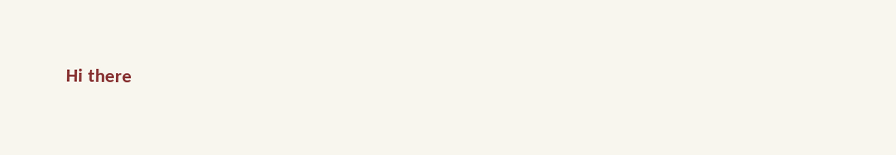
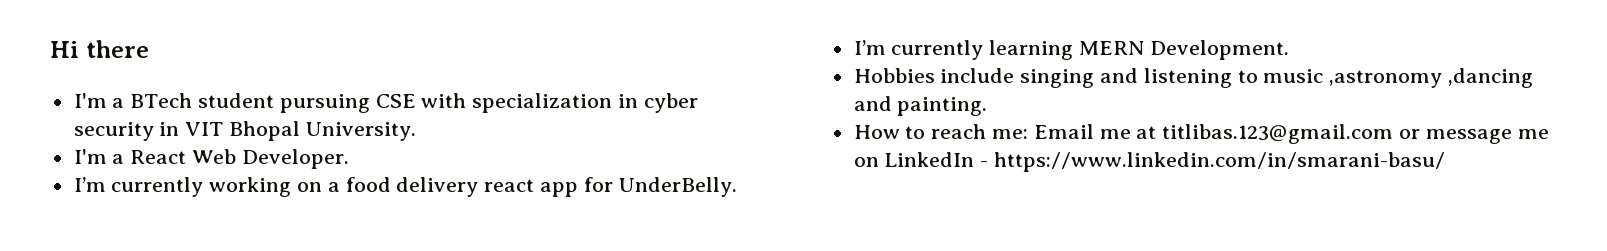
(133, 75) none -> [73,93,698,113] [73,121,416,141] [73,149,349,169] [73,177,737,197] [853,40,1289,60] [853,68,1534,88] [853,96,988,116] [853,124,1549,144] [853,152,1446,172] // I'm a BTech student pursuing CSE with specialization in cyber security in VIT Bhopal University. // I'm a React Web Developer. // I’m currently working on a food delivery react app for UnderBelly. // I’m currently learning MERN Development. // Hobbies include singing and listening to music ,astronomy ,dancing and painting. // How to reach me: Email me at titlibas.123@gmail.com or message me on LinkedIn - https://www.linkedin.com/in/smarani-basu/

